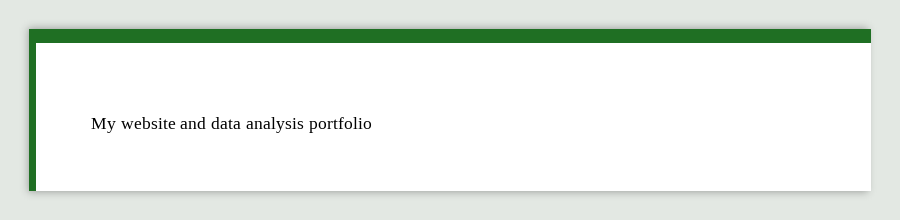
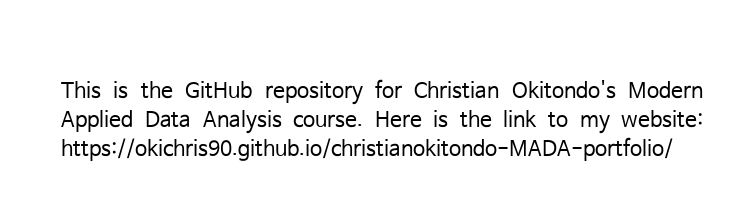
[91,117,372,133] My website and data analysis portfolio -> [61,79,703,105] [61,110,703,134] [61,137,673,161] This is the GitHub repository for Christian Okitondo's Modern Applied Data Analysis course. Here is the link to my website: https://okichris90.github.io/christianokitondo-MADA-portfolio/

